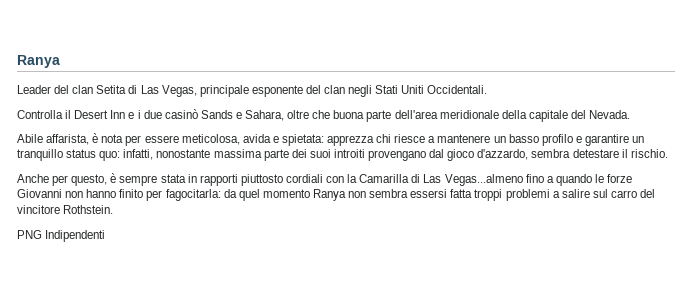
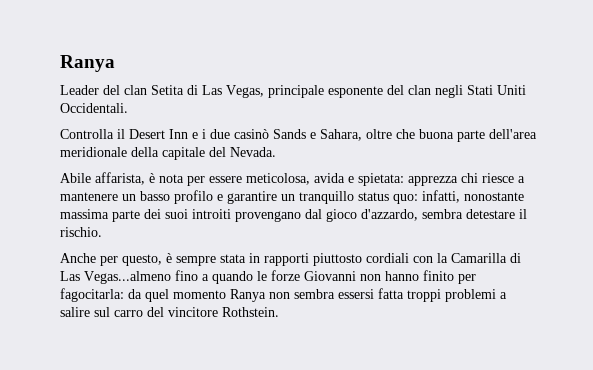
[17,230,106,242] // PNG Indipendenti -> (279, 312) none

